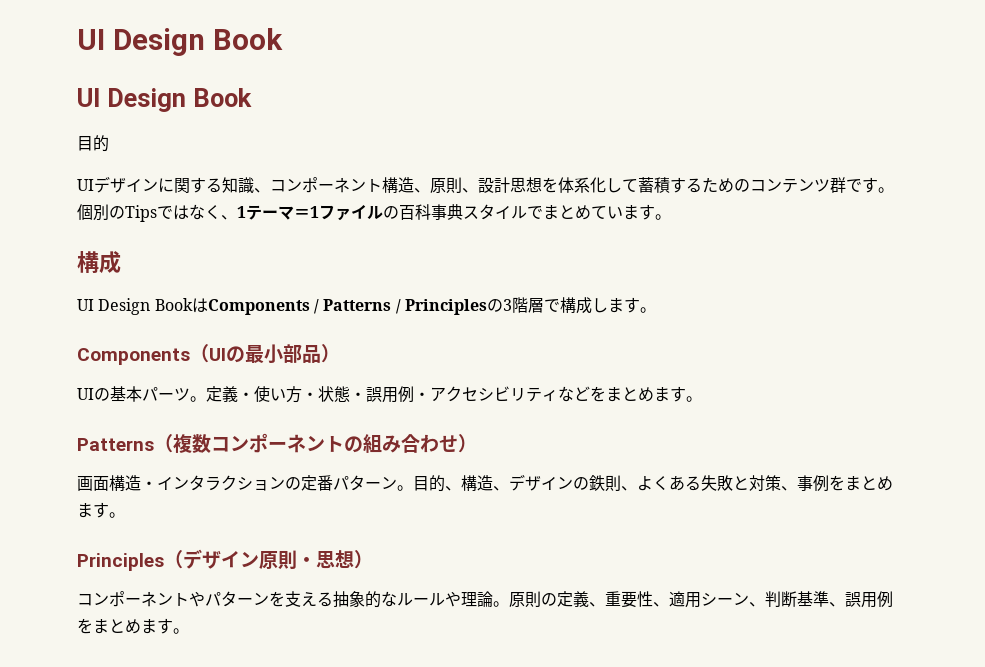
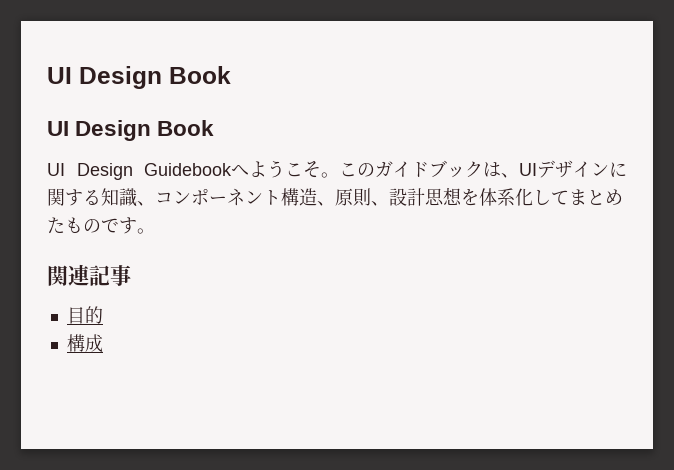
[77,135,109,152] 目的 // -> [47,160,519,180] UI Design Guidebookへようこそ。このガイドブックは、
[638,177,894,193] [77,204,671,222] [77,251,121,274] [77,297,656,315] [77,344,340,365] [77,386,702,403] [77,433,477,453] [77,474,893,492] [77,502,125,518] [77,549,373,571] [77,591,893,608] [77,618,189,634] 蓄積するためのコンテンツ群です。個別のTipsではなく、1テーマ＝1ファイルの百科事典スタイルでまとめています。 // 構成 // UI Design BookはComponents / Patterns / Principlesの3階層で構成します。 // Components（UIの最小部品） // UIの基本パーツ。定義・使い方・状態・誤用例・アクセシビリティなどをまとめます。 // Patterns（複数コンポーネントの組み合わせ） // 画面構造・インタラクションの定番パターン。目的、構造、デザインの鉄則、よくある失敗と対策、事例をまとめます。 // Principles（デザイン原則・思想） // コンポーネントやパターンを支える抽象的なルールや理論。原則の定義、重要性、適用シーン、判断基準、誤用例をまとめます。 -> [569,189,623,205] [47,217,155,234] [47,264,131,286] [66,306,103,324] [66,334,103,352] まとめたものです。 // 関連記事 // 目的 // 構成

